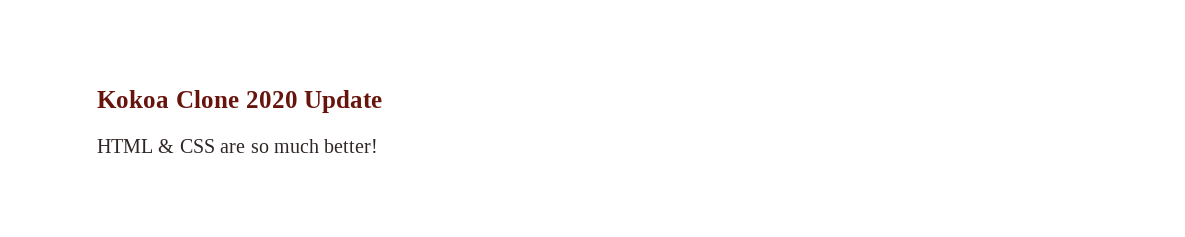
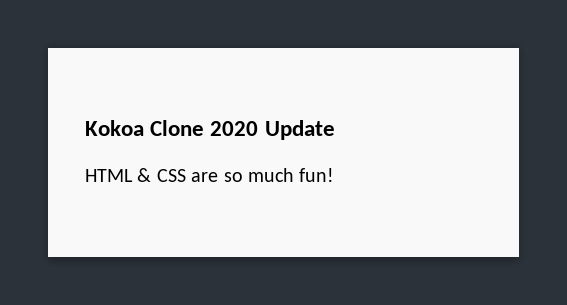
[324,139,379,153] better! -> [299,168,335,182] fun!

